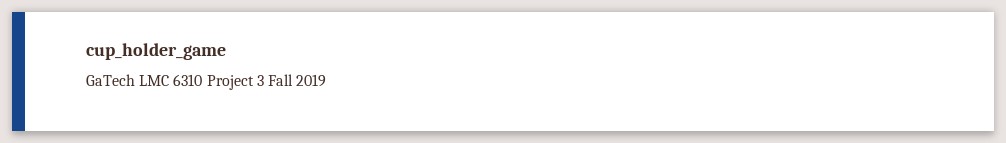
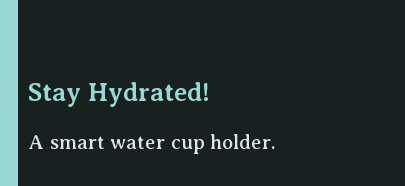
[86,43,226,60] [86,74,327,90] cup_holder_game // GaTech LMC 6310 Project 3 Fall 2019 -> [28,82,211,107] [28,134,276,154] Stay Hydrated! // A smart water cup holder.

